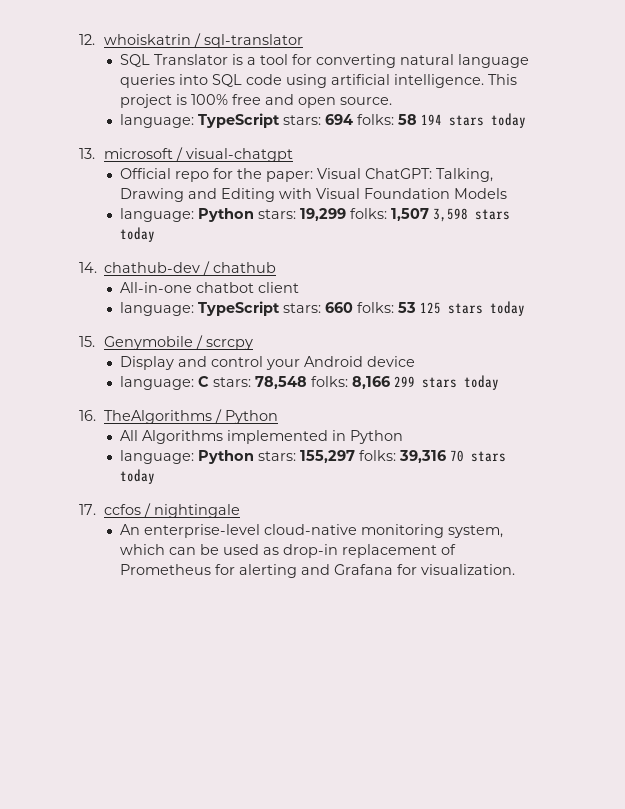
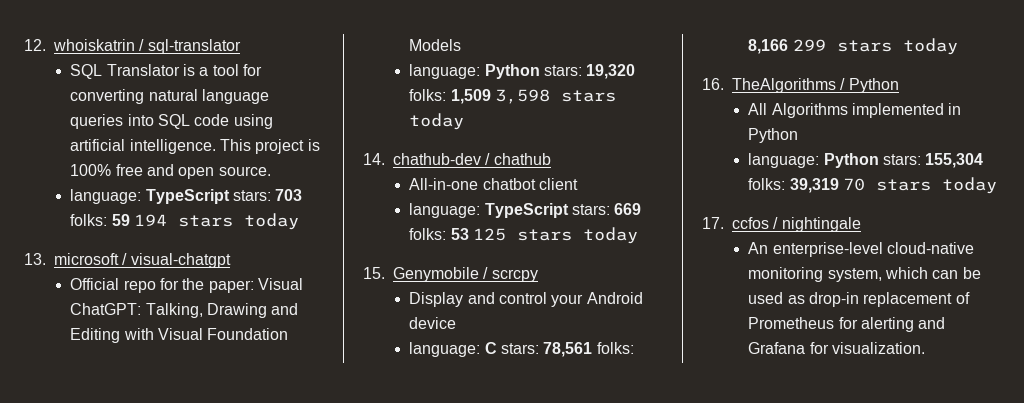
[324,114,417,125] 694 folks: 58 -> [275,189,303,201] [70,214,130,226] 703 folks: 59
[299,208,429,221] 19,299 folks: 1,507 -> [586,64,636,79] [409,89,491,104] 19,320 folks: 1,509
[324,302,353,313] 660 -> [614,203,642,215] 669
[254,376,307,389] 78,548 -> [543,342,593,357] 78,561
[299,450,446,463] 155,297 folks: 39,316 -> [925,153,984,168] [748,178,839,193] 155,304 folks: 39,319

